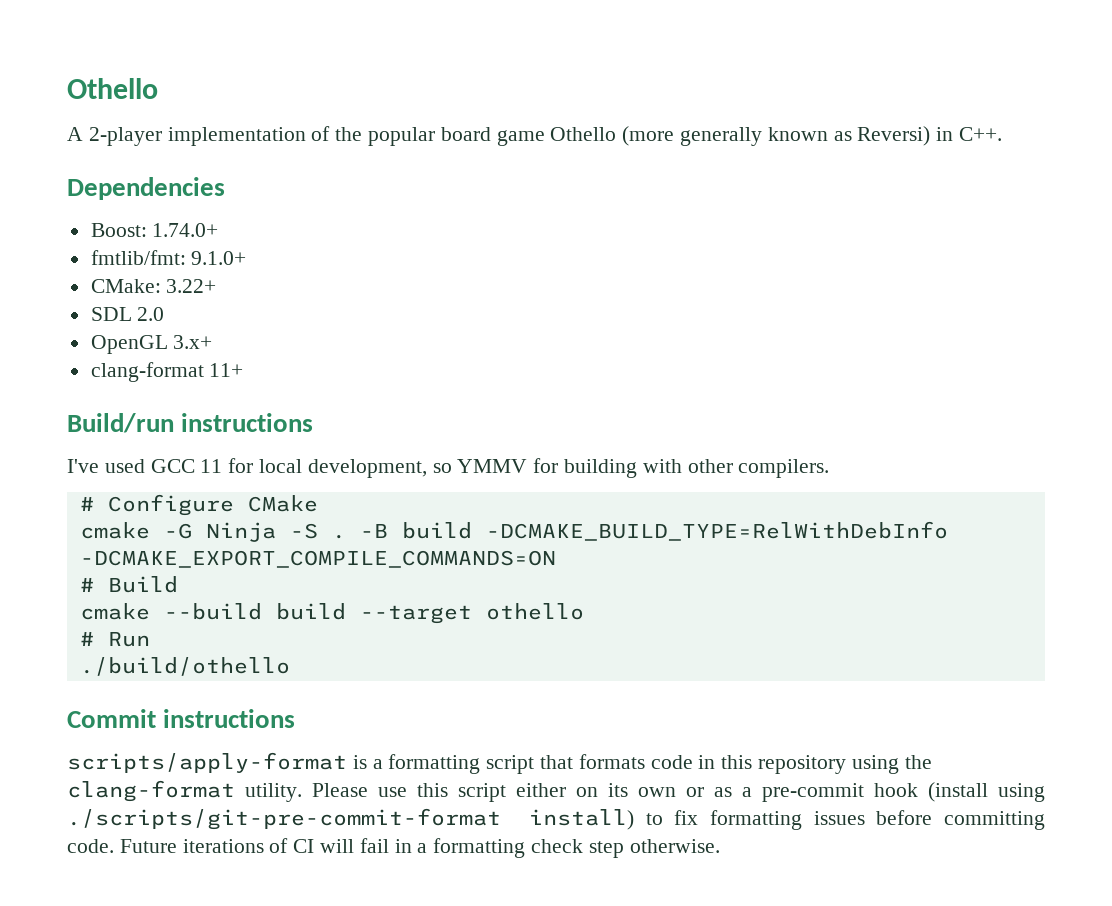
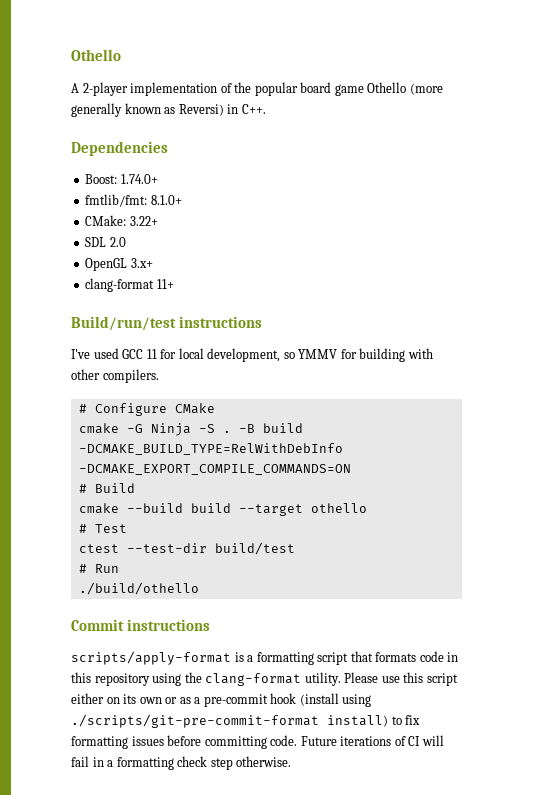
[191,251,247,265] 9.1.0+ -> [150,195,182,205] 8.1.0+
[67,413,174,433] Build/run -> [71,316,176,331] Build/run/test
(584, 611) none -> [78,524,127,533] [78,542,295,555] // # Test // ctest --test-dir build/test

